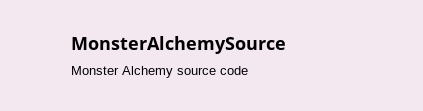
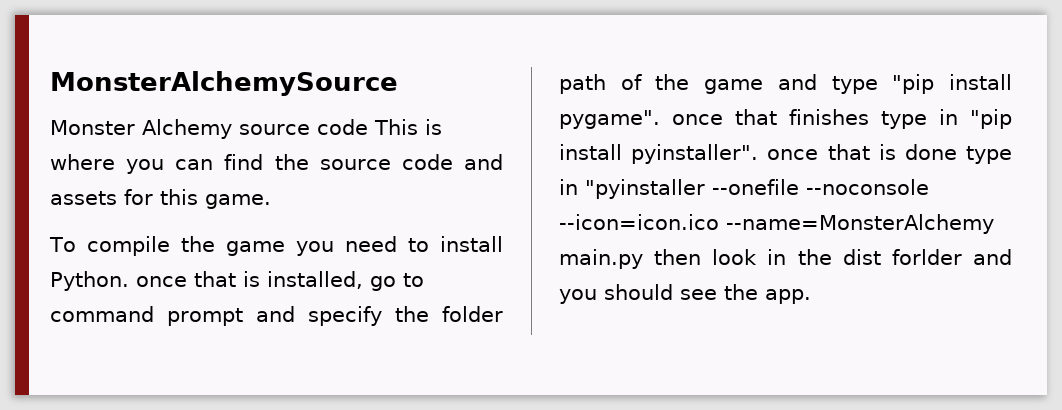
(248, 70) none -> [374,119,442,135] [50,154,504,174] [50,189,271,209] [49,236,503,256] [50,271,424,291] [50,306,503,326] [559,74,1012,94] [559,109,1012,129] [559,144,1013,164] [559,179,929,199] [559,214,994,234] [559,249,1012,269] [559,284,811,304] This is where you can find the source code and assets for this game. // To compile the game you need to install Python. once that is installed, go to command prompt and specify the folder path of the game and type "pip install pygame". once that finishes type in "pip install pyinstaller". once that is done type in "pyinstaller --onefile --noconsole --icon=icon.ico --name=MonsterAlchemy main.py then look in the dist forlder and you should see the app.

